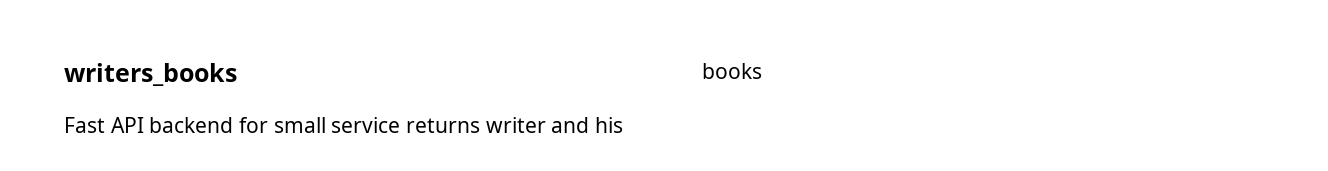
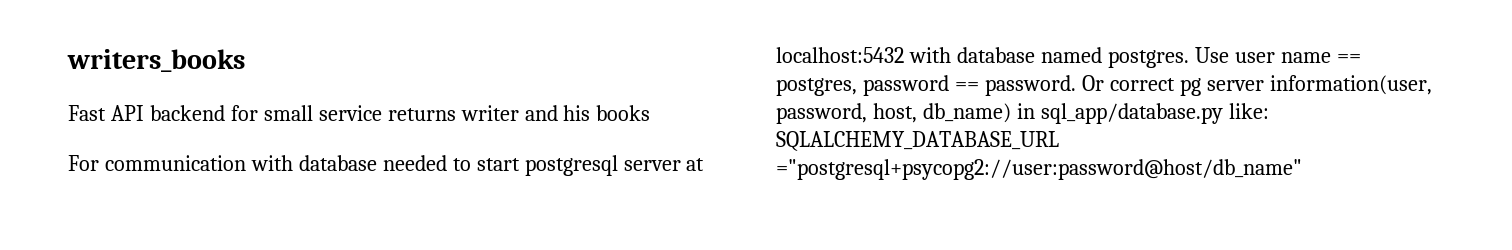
(762, 71) none -> [68,155,705,176] [776,47,1361,68] [776,75,1432,96] [776,103,1269,124] [776,131,1059,151] [776,159,1302,180] // For communication with database needed to start postgresql server at localhost:5432 with database named postgres. Use user name == postgres, password == password. Or correct pg server information(user, password, host, db_name) in sql_app/database.py like: SQLALCHEMY_DATABASE_URL ="postgresql+psycopg2://user:password@host/db_name"

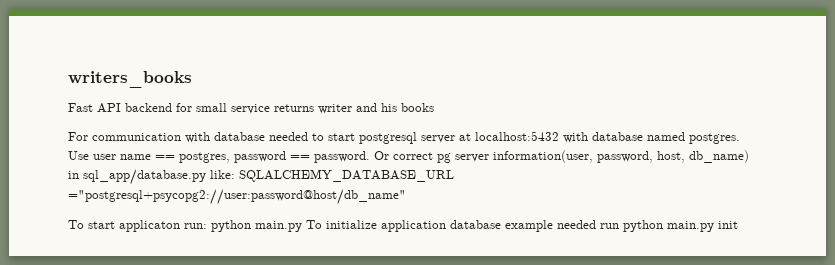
(1302, 169) none -> [68,220,738,232] // To start applicaton run: python main.py To initialize application database example needed run python main.py init

